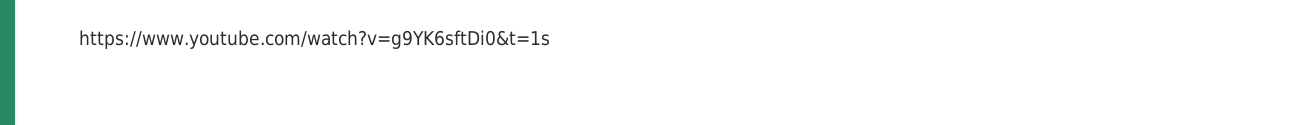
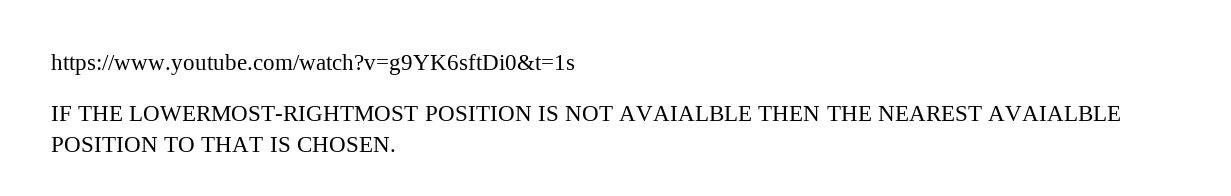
(550, 39) none -> [51,106,1122,121] [51,137,396,152] // IF THE LOWERMOST-RIGHTMOST POSITION IS NOT AVAIALBLE THEN THE NEAREST AVAIALBLE POSITION TO THAT IS CHOSEN.

